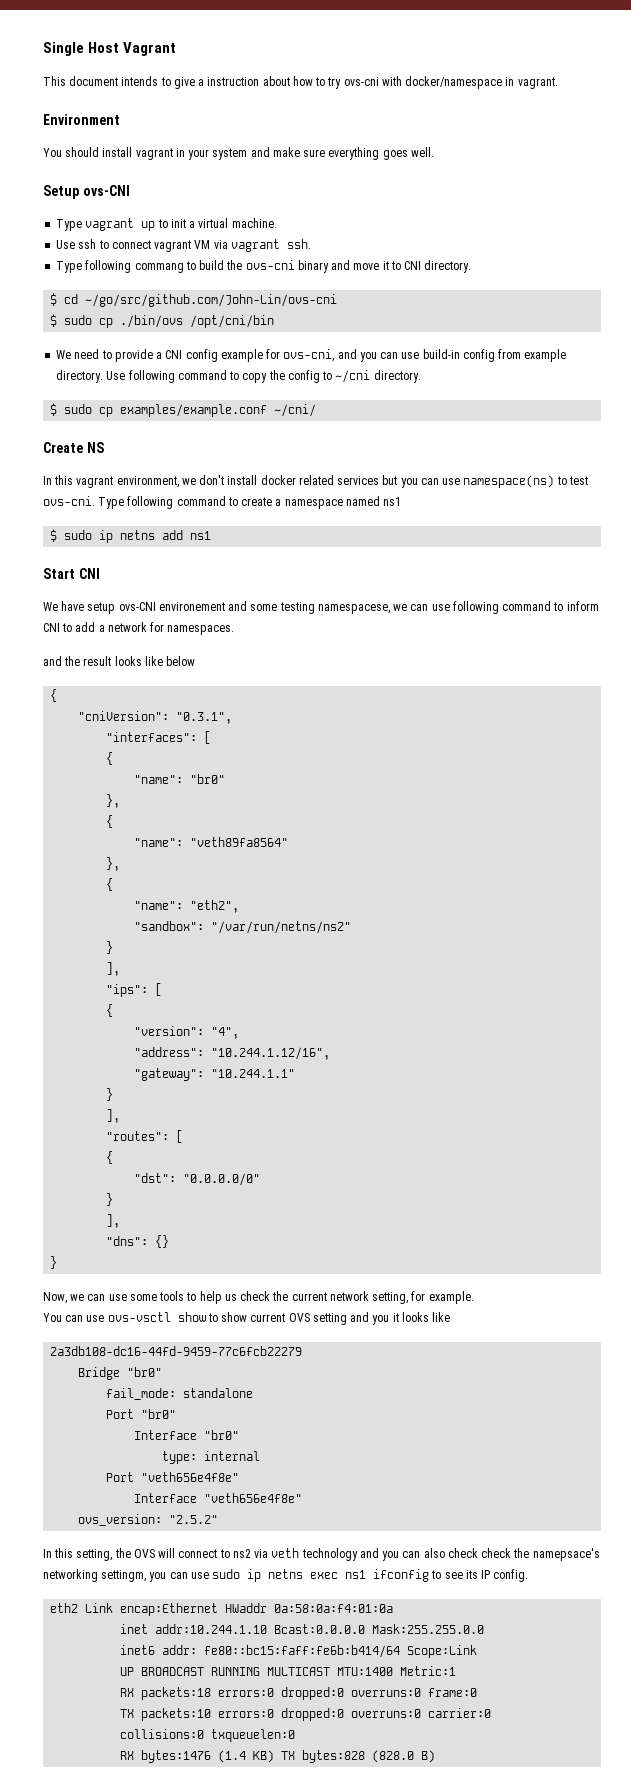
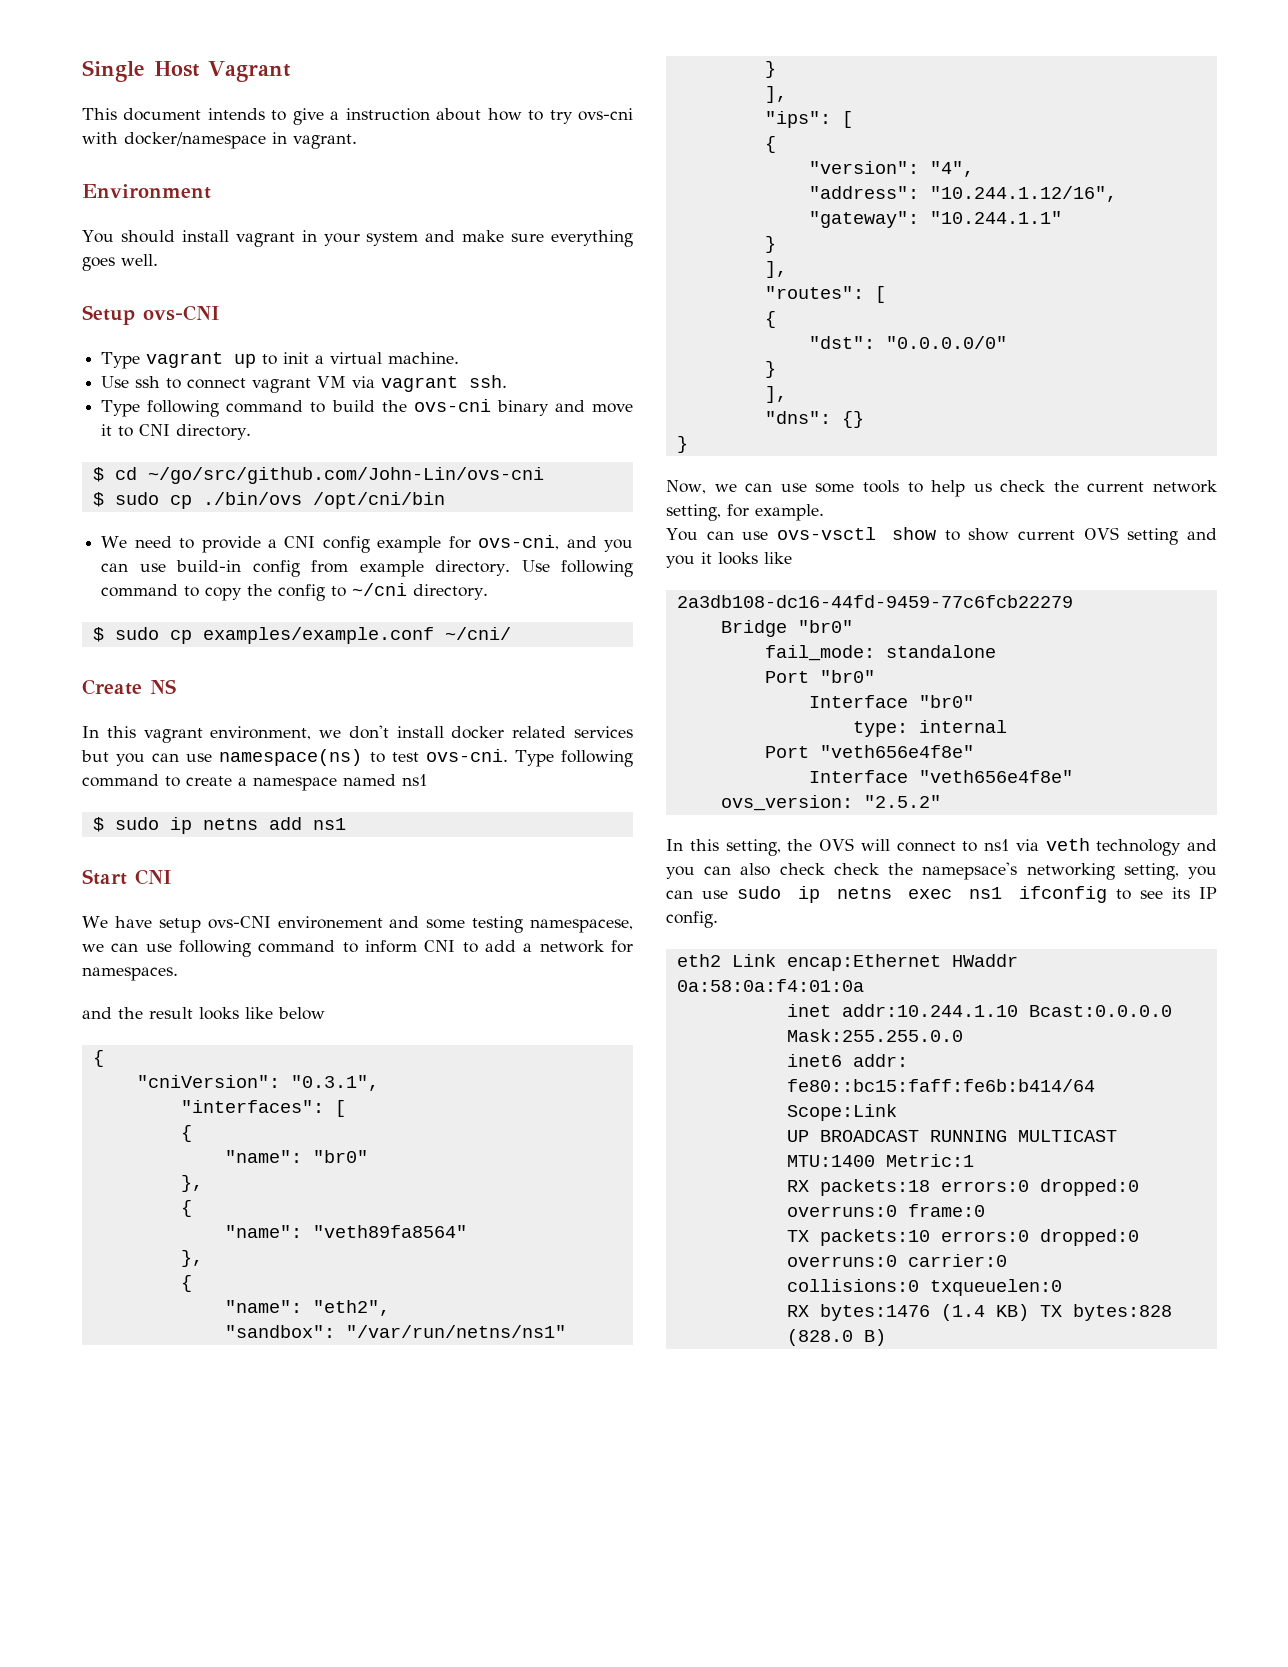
[134,263,184,273] commang -> [226,400,304,413] command
[211,921,352,934] "/var/run/netns/ns2" -> [345,1325,566,1338] "/var/run/netns/ns1"
[232,1549,251,1558] ns2 -> [984,839,1009,851] ns1
[101,1570,147,1582] settingm, -> [1123,863,1179,880] setting,

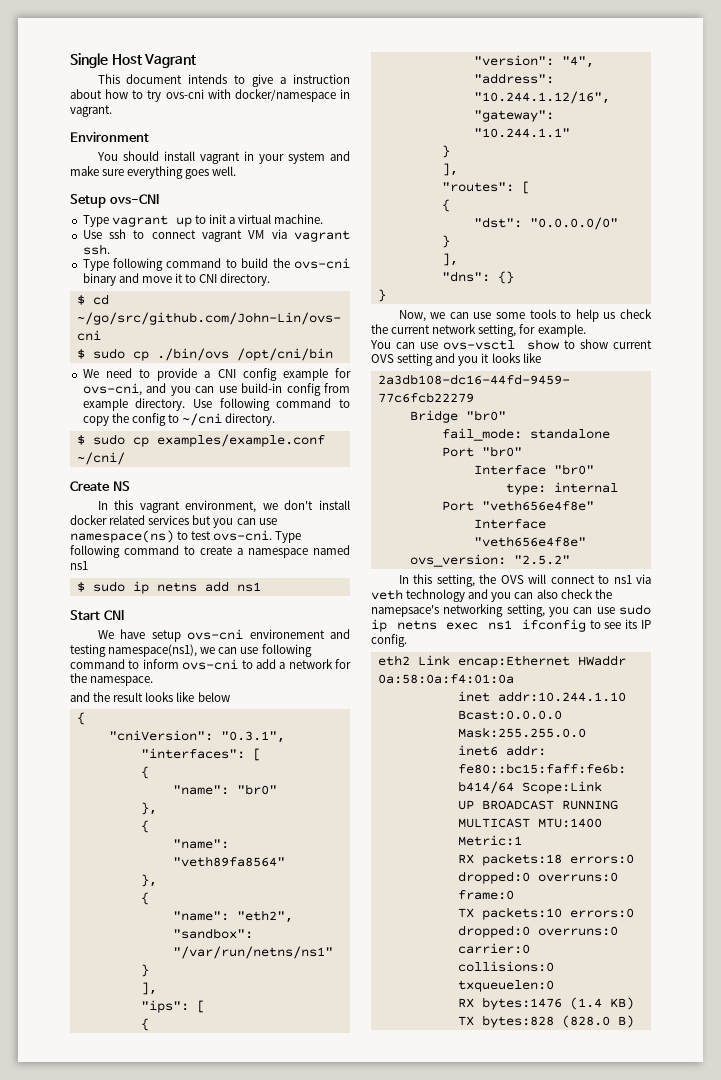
[207,916,271,929] ovs-CNI -> [187,629,244,640] ovs-cni
[426,916,633,933] some testing namespacese, -> [70,644,198,657] testing namespace(ns1),
[424,940,456,952] CNI -> [182,659,239,670] ovs-cni
[82,967,178,981] namespaces. -> [70,673,154,686] the namespace.
[833,863,879,875] check -> (593, 594) none

